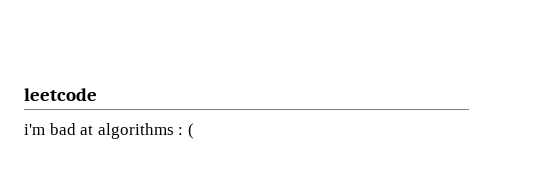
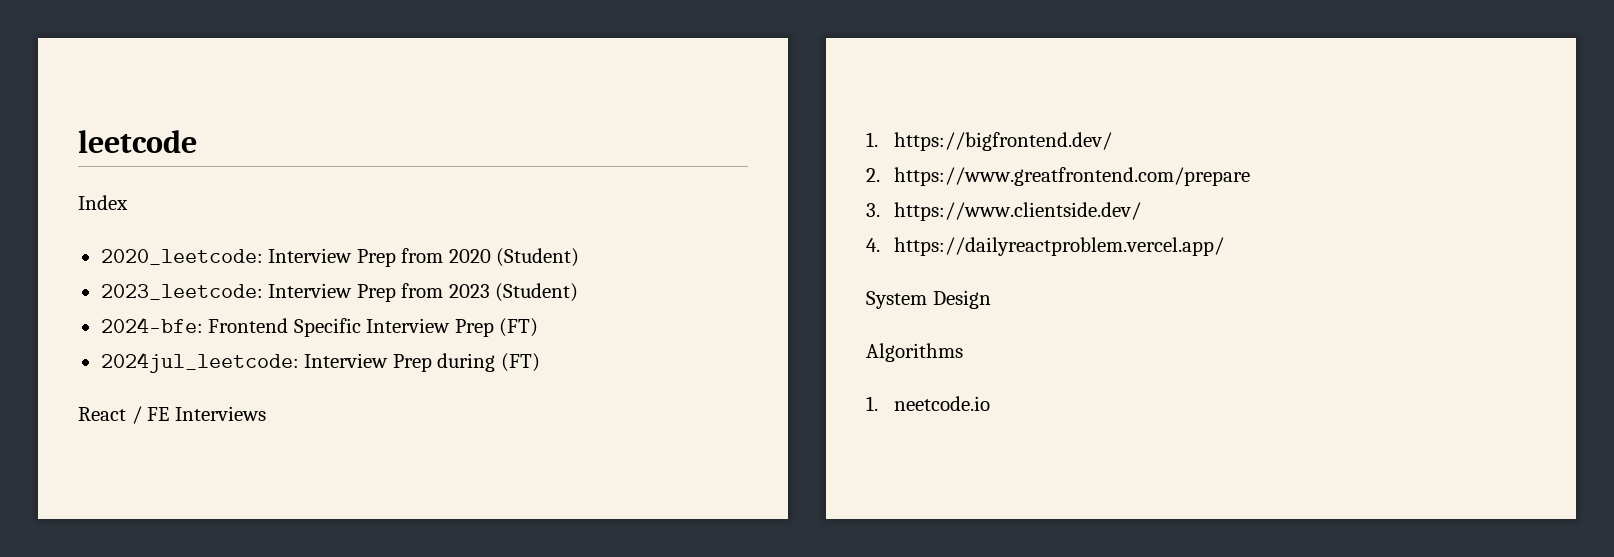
[24,123,194,139] i'm bad at algorithms : ( -> [78,195,128,210] [100,248,580,267] [100,283,579,302] [100,317,539,337] [100,352,540,373] [78,406,266,424] [866,132,1113,151] [866,167,1251,186] [866,202,1142,221] [866,237,1225,256] [866,290,991,309] [866,343,963,362] [866,396,991,411] Index // 2020_leetcode: Interview Prep from 2020 (Student) // 2023_leetcode: Interview Prep from 2023 (Student) // 2024-bfe: Frontend Specific Interview Prep (FT) // 2024jul_leetcode: Interview Prep during (FT) // React / FE Interviews // 1. https://bigfrontend.dev/ // 2. https://www.greatfrontend.com/prepare // 3. https://www.clientside.dev/ // 4. https://dailyreactproblem.vercel.app/ // System Design // Algorithms // 1. neetcode.io

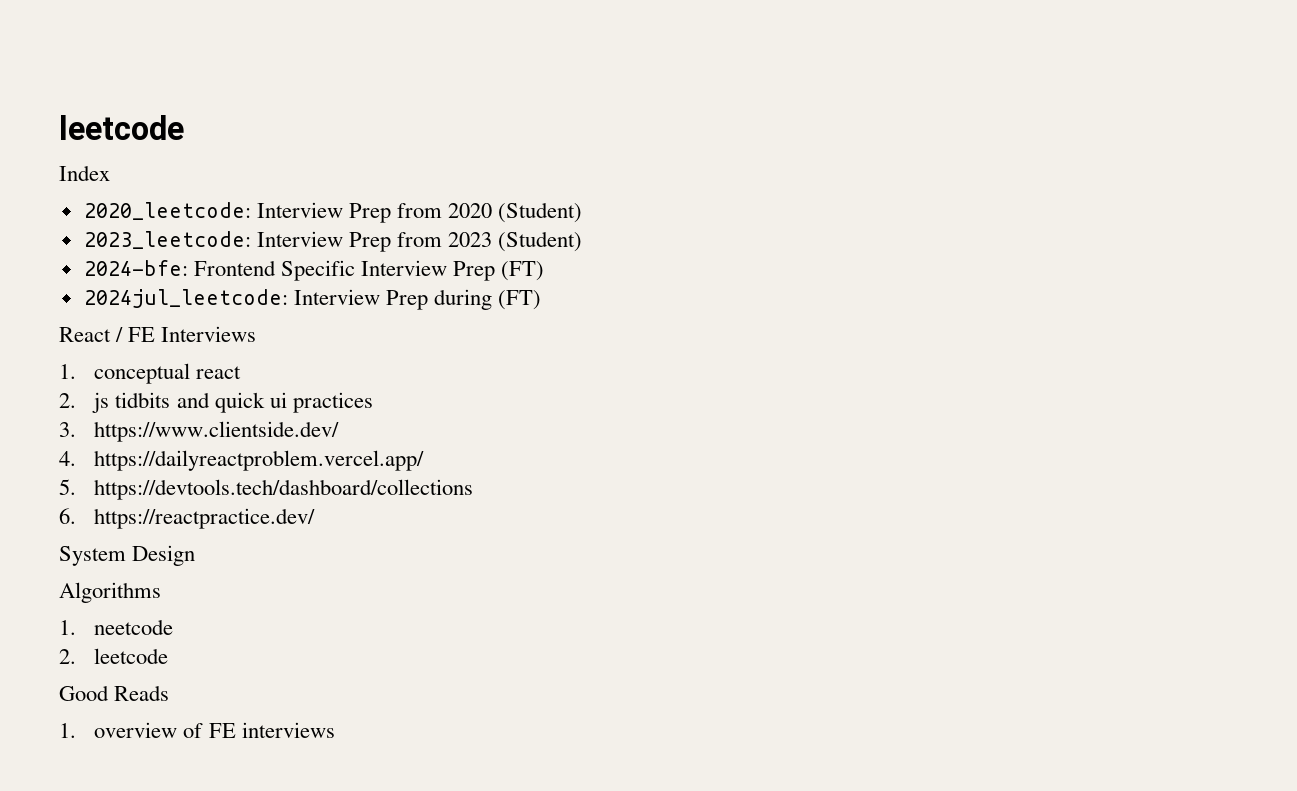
[894,132,1113,151] [866,167,1251,186] https://bigfrontend.dev/ // 2. https://www.greatfrontend.com/prepare -> [94,363,242,384] [59,392,373,413] conceptual react // 2. js tidbits and quick ui practices
(1225, 246) none -> [59,479,474,500] [59,508,316,529] // 5. https://devtools.tech/dashboard/collections // 6. https://reactpractice.dev/
[894,396,991,411] neetcode.io -> [94,619,174,635] [59,648,169,664] [59,685,170,701] [59,722,335,738] neetcode // 2. leetcode // Good Reads // 1. overview of FE interviews

